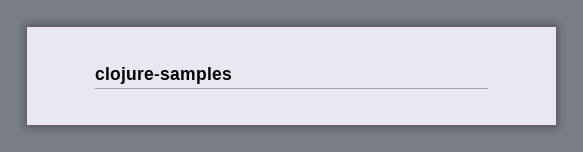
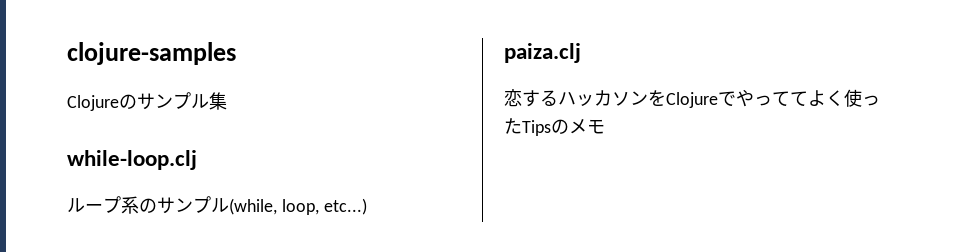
(232, 75) none -> [67,92,227,111] [67,150,197,170] [67,196,367,215] [504,43,581,63] [504,89,880,108] [504,118,605,136] // Clojureのサンプル集 // while-loop.clj // ループ系のサンプル(while, loop, etc...) // paiza.clj // 恋するハッカソンをClojureでやっててよく使ったTipsのメモ

